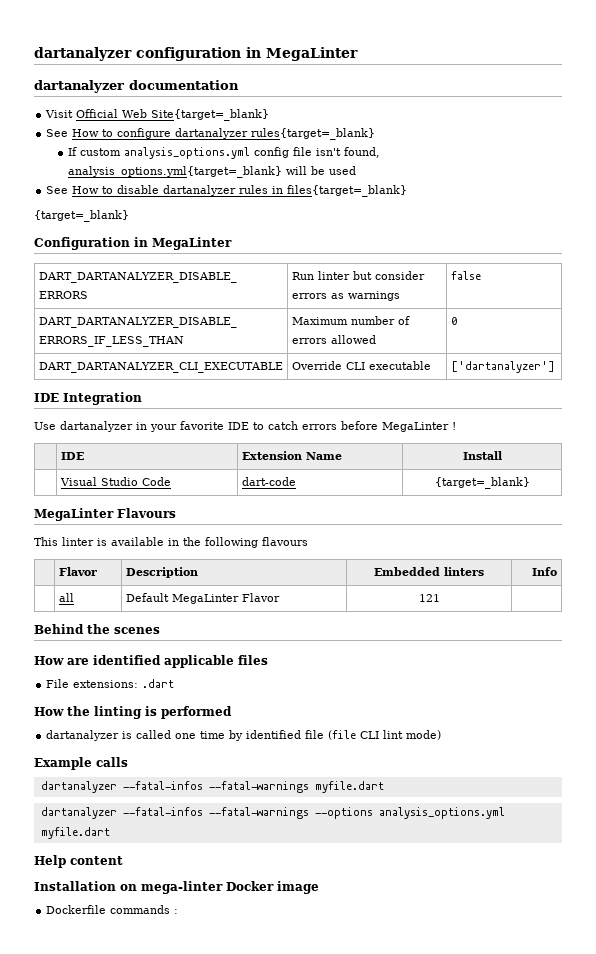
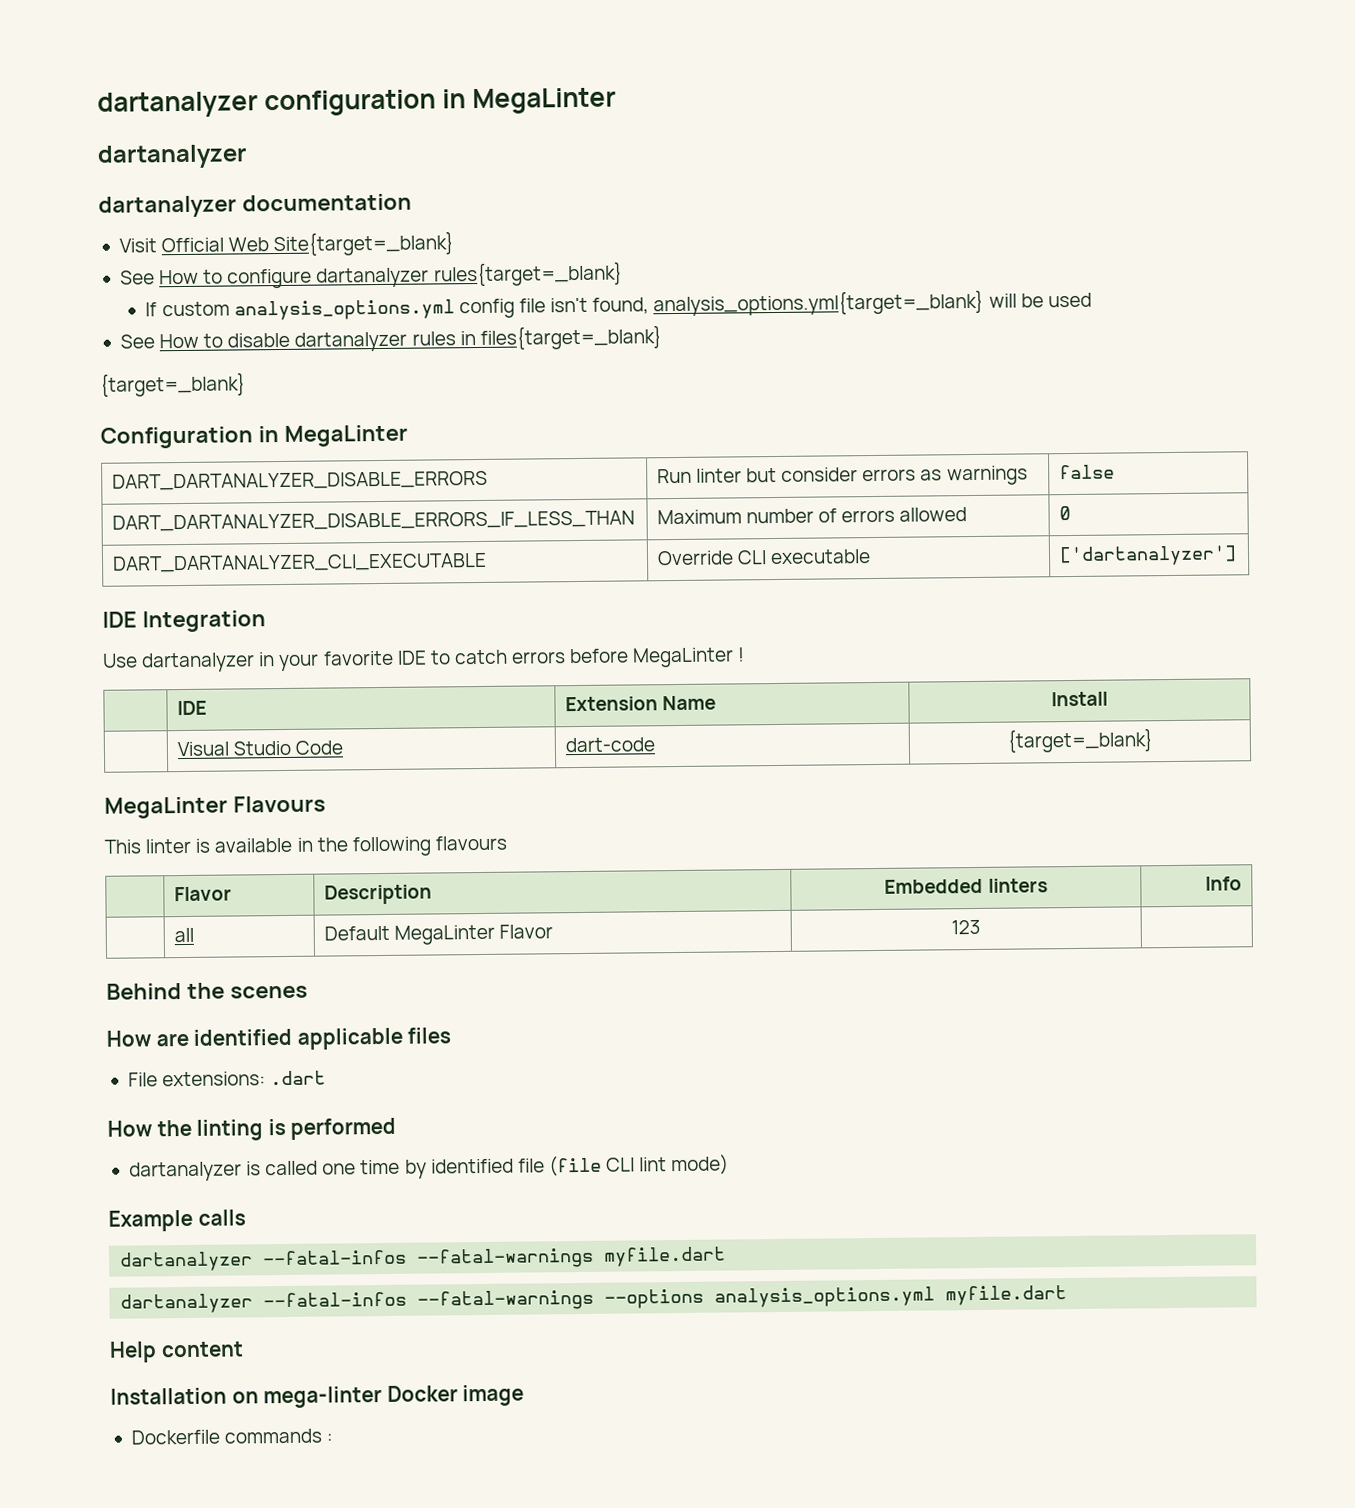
(124, 86) none -> [98,195,237,218] // dartanalyzer
[418,594,440,602] 121 -> [951,919,981,935] 123

